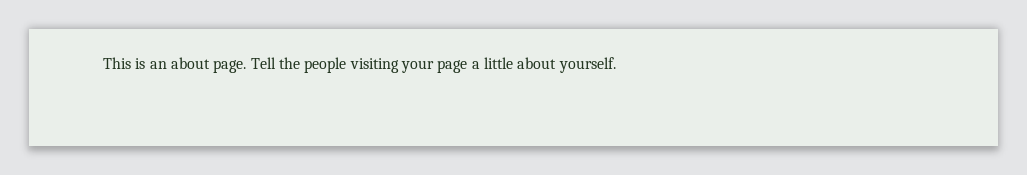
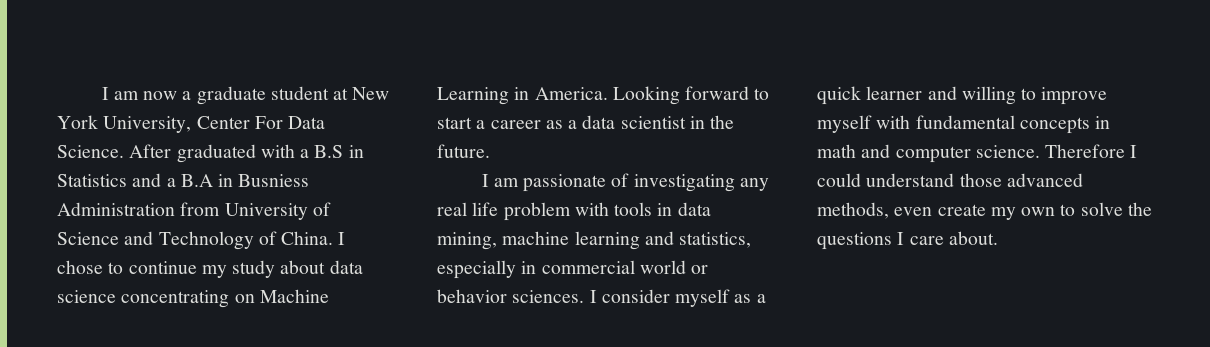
[103,57,616,73] This is an about page. Tell the people visiting your page a little about yourself. -> [101,86,390,105] [57,115,326,133] [57,144,364,163] [57,173,310,187] [57,202,331,220] [57,231,346,250] [57,260,363,278] [57,289,329,308] [437,86,770,105] [437,115,735,129] [437,144,490,158] [481,173,769,192] [437,202,711,221] [437,231,752,250] [437,260,709,279] [437,289,766,307] [817,86,1108,105] [817,115,1111,134] [817,144,1138,163] [817,173,1083,187] [817,202,1152,220] [817,231,998,250] I am now a graduate student at New York University, Center For Data Science. After graduated with a B.S in Statistics and a B.A in Busniess Administration from University of Science and Technology of China. I chose to continue my study about data science concentrating on Machine Learning in America. Looking forward to start a career as a data scientist in the future. // I am passionate of investigating any real life problem with tools in data mining, machine learning and statistics, especially in commercial world or behavior sciences. I consider myself as a quick learner and willing to improve myself with fundamental concepts in math and computer science. Therefore I could understand those advanced methods, even create my own to solve the questions I care about.

